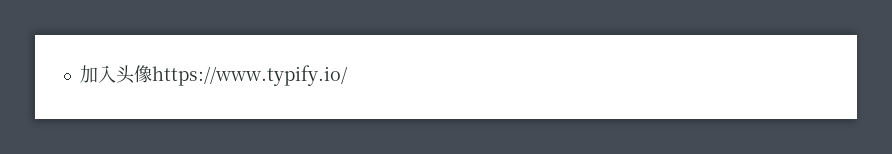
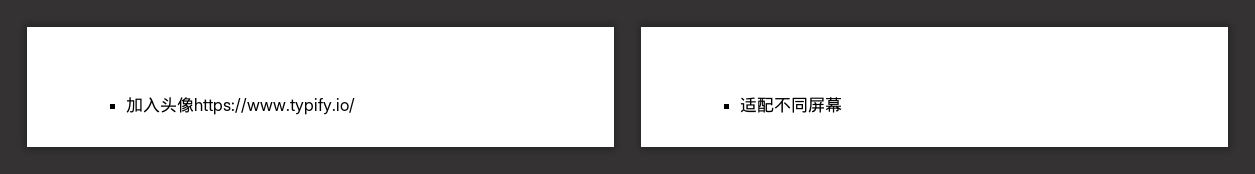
(348, 75) none -> [739,97,842,113] // 适配不同屏幕

